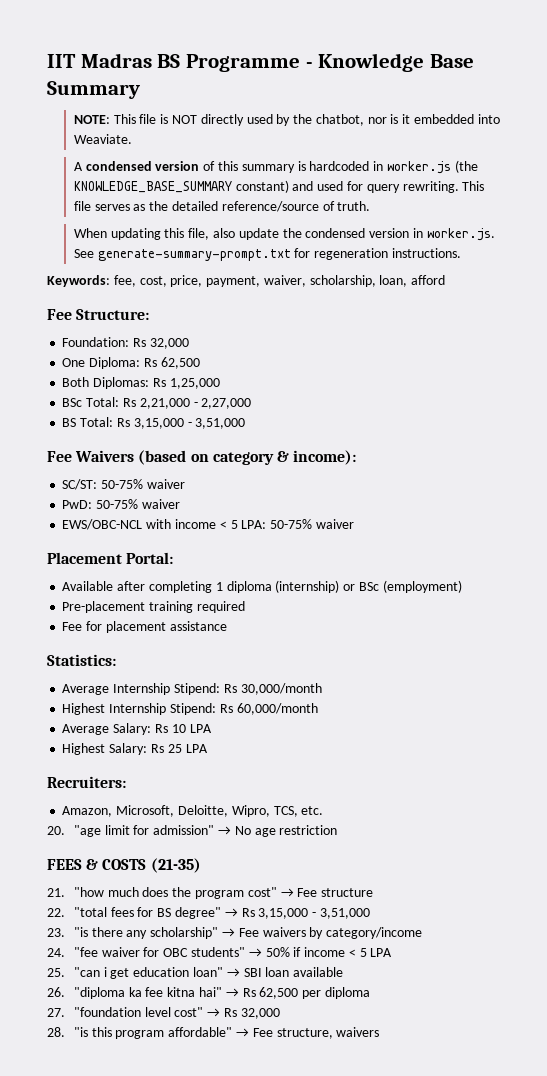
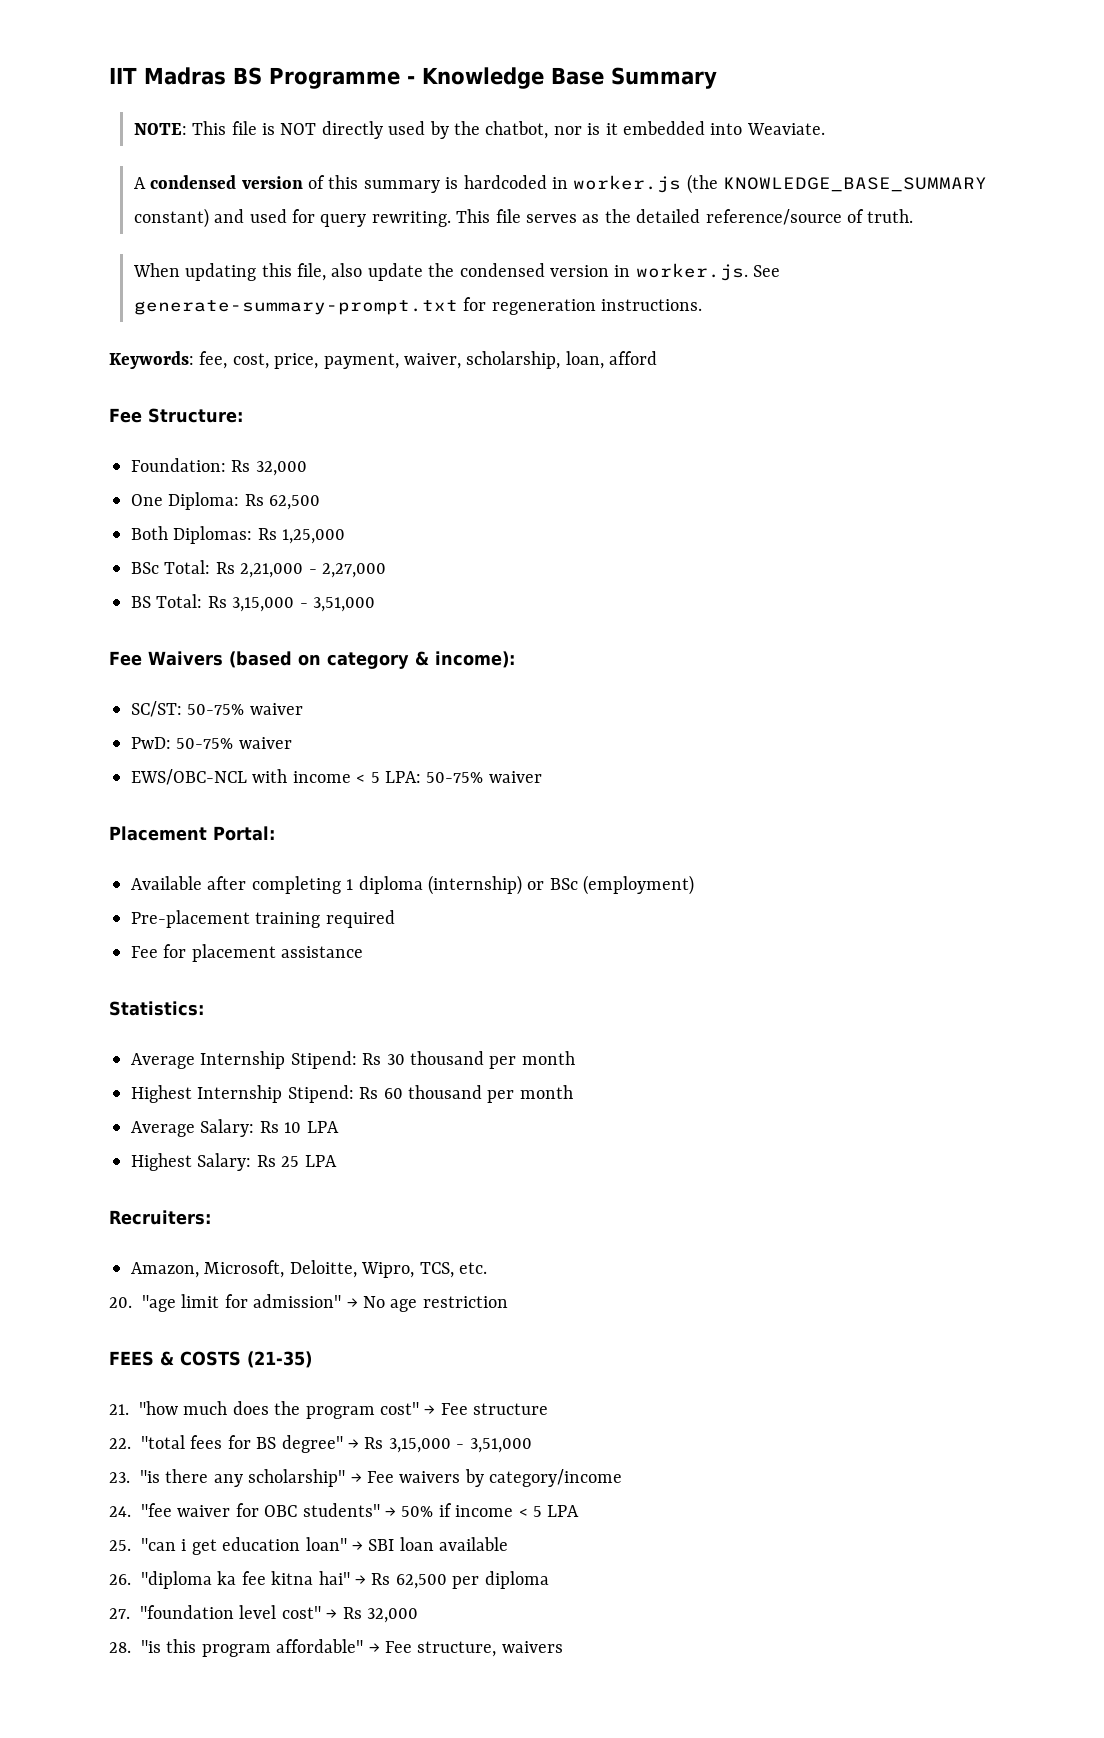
[240,683,322,695] 30,000/month -> [386,1051,575,1069] 30 thousand per month
[236,703,318,715] 60,000/month -> [383,1085,573,1103] 60 thousand per month

